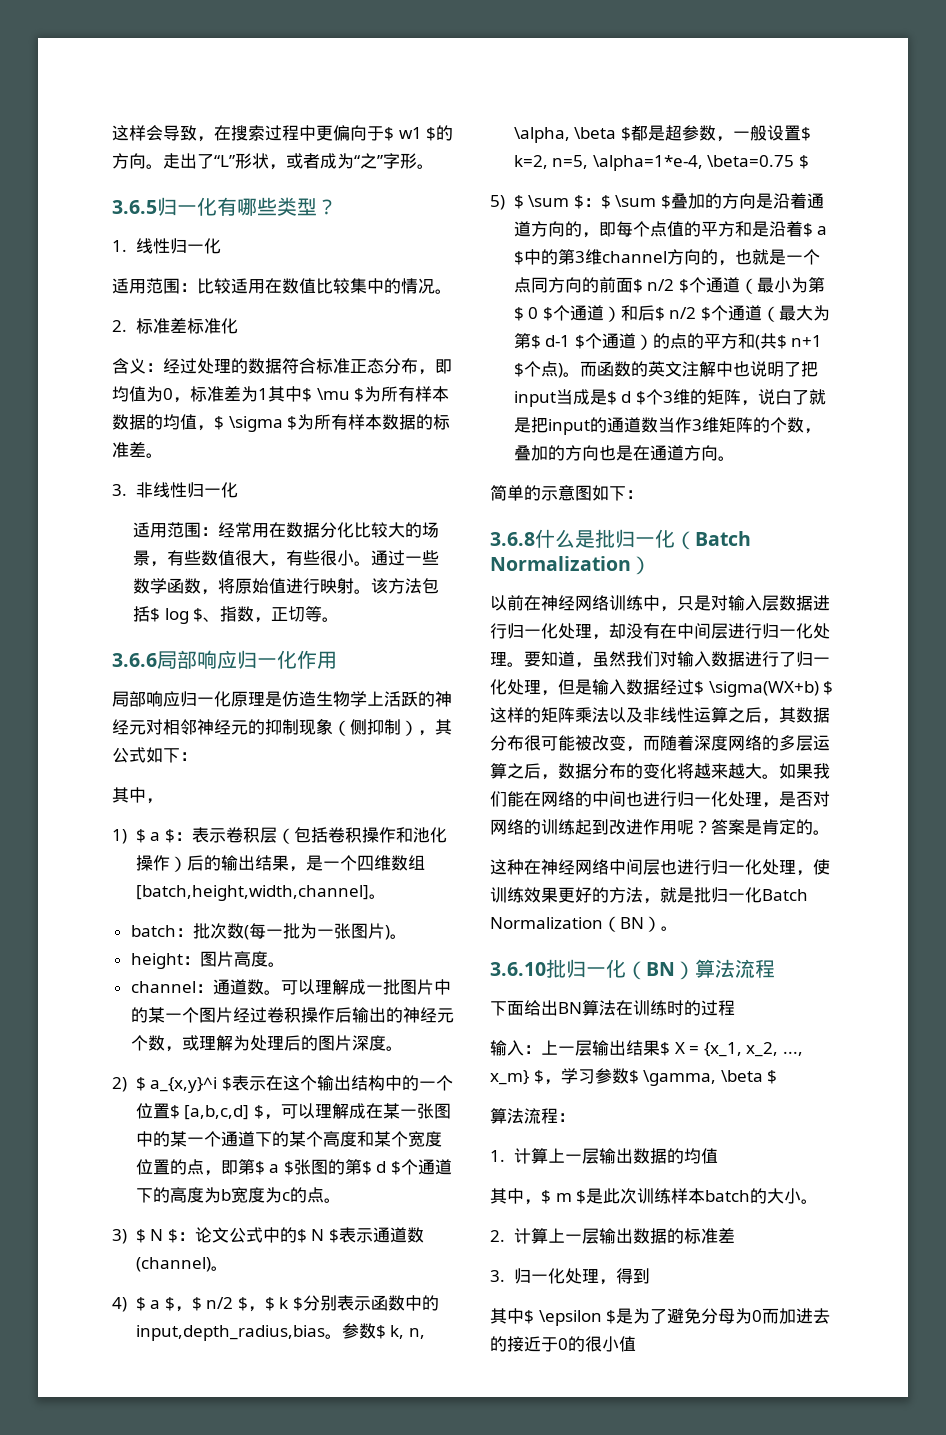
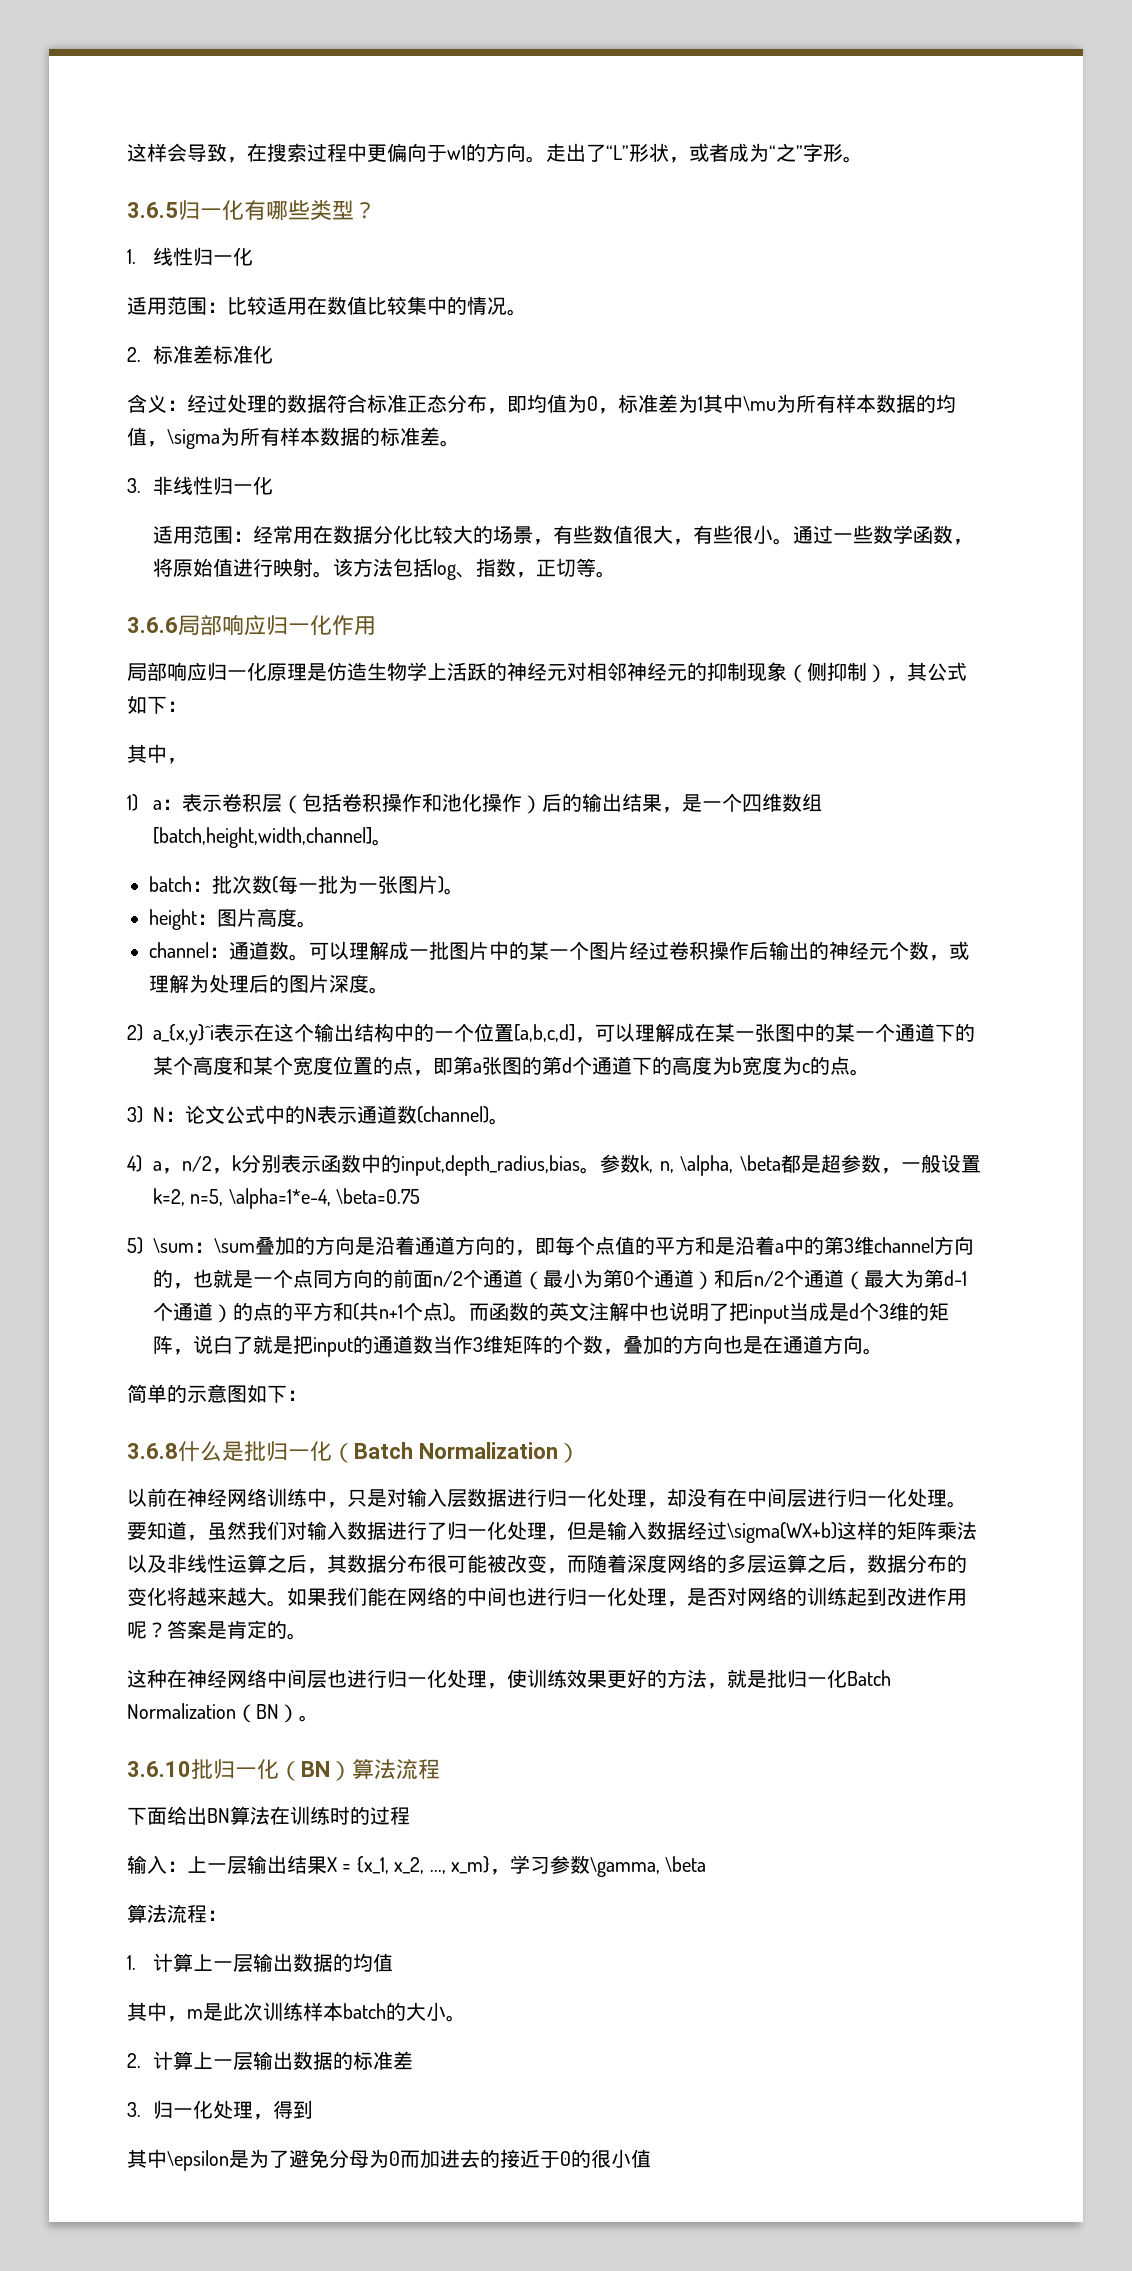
[384,127,437,141] $ w1 $ -> [447,145,466,160] w1
[302,388,365,402] $ \mu $ -> [743,396,776,411] \mu
[214,416,298,432] $ \sigma $ -> [167,429,220,449] \sigma
[150,608,204,624] $ log $ -> [432,559,456,580] log
[135,829,175,843] $ a $ -> [152,800,162,810] a
[135,1077,232,1093] $ a_{x,y}^i $ -> [153,1024,214,1045] a_{x,y}^i
[169,1105,264,1120] $ [a,b,c,d] $ -> [514,1024,575,1042] [a,b,c,d]
[254,1159,401,1175] $ a $张图的第$ d $ -> [473,1056,572,1075] a张图的第d
[135,1229,178,1243] $ N $ -> [153,1107,165,1122] N
[296,1229,339,1243] $ N $ -> [305,1107,317,1122] N
[135,1297,304,1312] $ a $，$ n/2 $，$ k $ -> [152,1155,242,1174] a，n/2，k
[375,1325,386,1339] $ -> (640, 1163) none
[620,127,631,141] $ -> (781, 1163) none
[800,127,811,141] $ -> (981, 1164) none
[798,155,809,169] $ -> (421, 1196) none
[513,195,671,209] $ \sum $：$ \sum $ -> [153,1238,255,1253] \sum：\sum
[802,223,828,237] [513,251,524,265] $ a $ -> [775,1243,784,1253] a
[632,279,689,293] $ n/2 $ -> [433,1271,463,1287] n/2
[513,305,711,322] $ 0 $个通道）和后$ n/2 $ -> [623,1269,784,1290] 0个通道）和后n/2
[530,335,585,349] $ d-1 $ -> [944,1270,967,1286] d-1
[776,335,823,349] [513,363,524,377] $ n+1 $ -> [379,1304,403,1319] n+1
[606,391,646,405] $ d $ -> [849,1303,859,1319] d
[694,681,834,697] $ \sigma(WX+b) $ -> [727,1522,837,1543] \sigma(WX+b)
[660,1042,670,1056] $ -> (327, 1865) none
[533,1070,544,1084] $ -> (490, 1865) none
[628,1070,639,1084] $ -> (590, 1864) none
[767,1070,778,1084] $ -> (707, 1864) none
[541,1190,587,1204] $ m $ -> [187,2009,203,2019] m
[524,1310,617,1326] $ \epsilon $ -> [167,2150,229,2171] \epsilon

